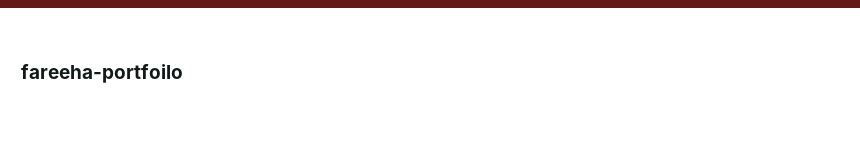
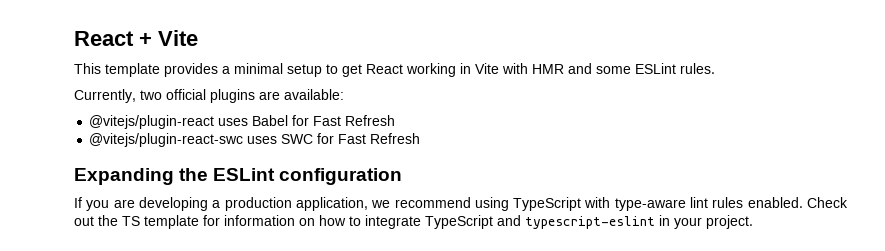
[21,64,183,83] fareeha-portfoilo -> [74,30,198,46] [74,63,715,77] [74,89,344,103] [89,115,396,129] [89,133,421,147] [74,168,403,185] [74,197,848,211] [74,215,753,229] React + Vite // This template provides a minimal setup to get React working in Vite with HMR and some ESLint rules. // Currently, two official plugins are available: // @vitejs/plugin-react uses Babel for Fast Refresh // @vitejs/plugin-react-swc uses SWC for Fast Refresh // Expanding the ESLint configuration // If you are developing a production application, we recommend using TypeScript with type-aware lint rules enabled. Check out the TS template for information on how to integrate TypeScript and typescript-eslint in your project.

